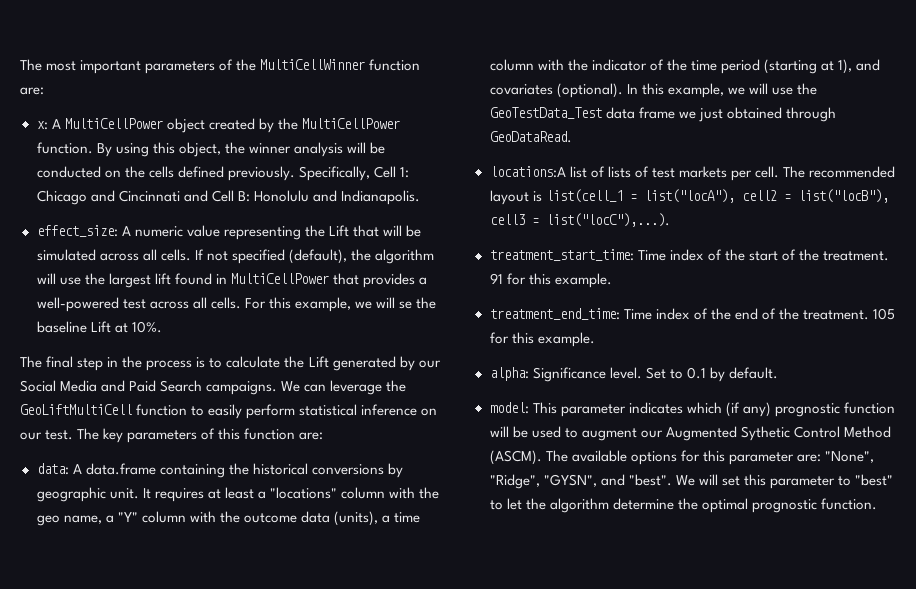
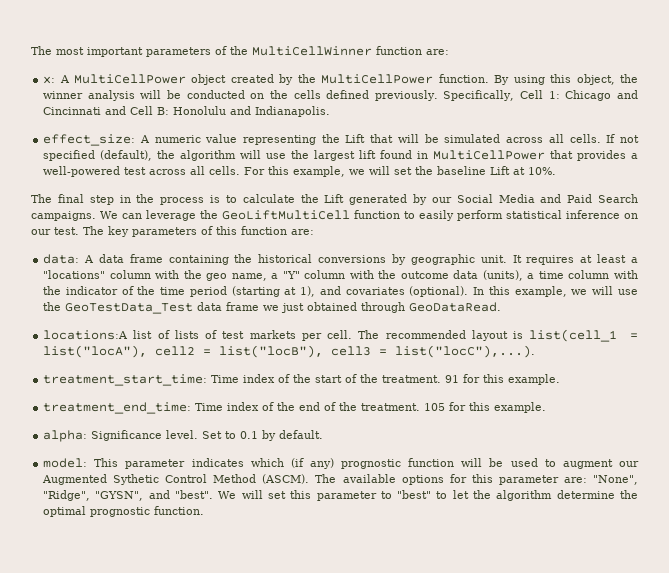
[399,301,413,309] se -> [394,167,413,175] set
[85,463,156,475] data.frame -> [98,254,163,263] data frame

